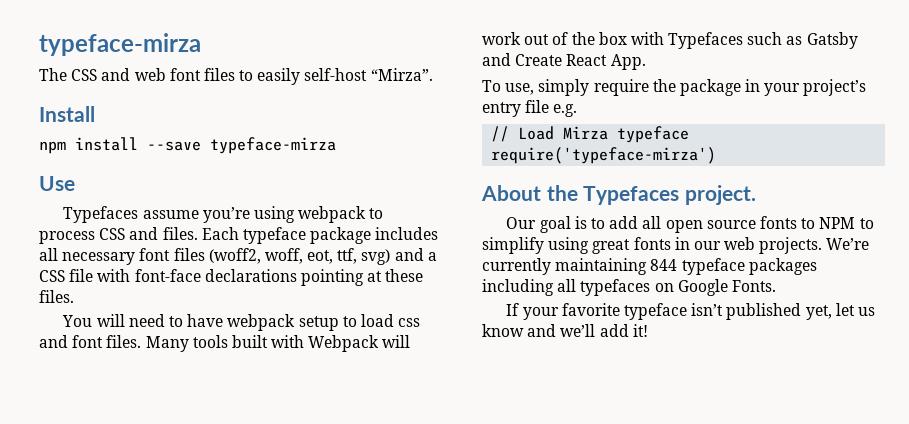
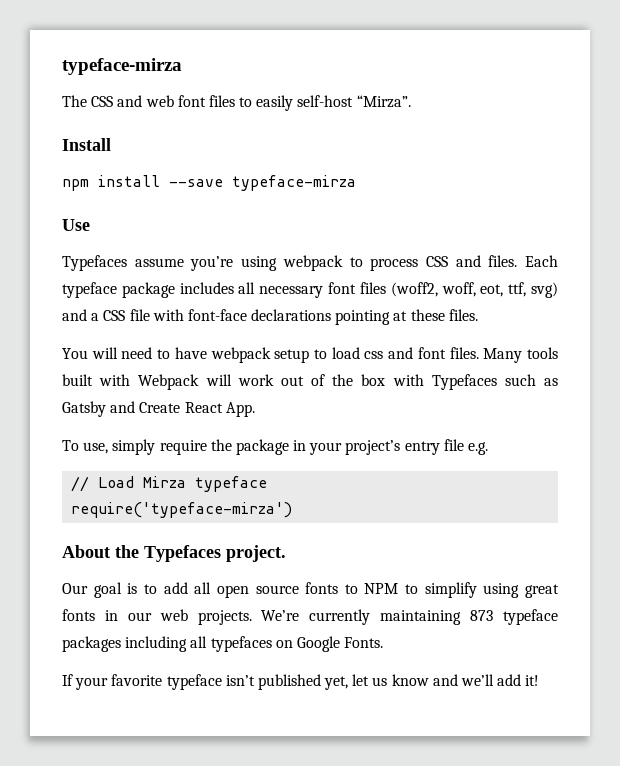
[650,259,678,271] 844 -> [470,610,494,621] 873

